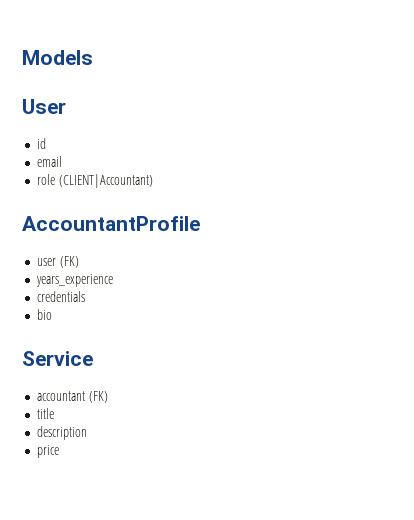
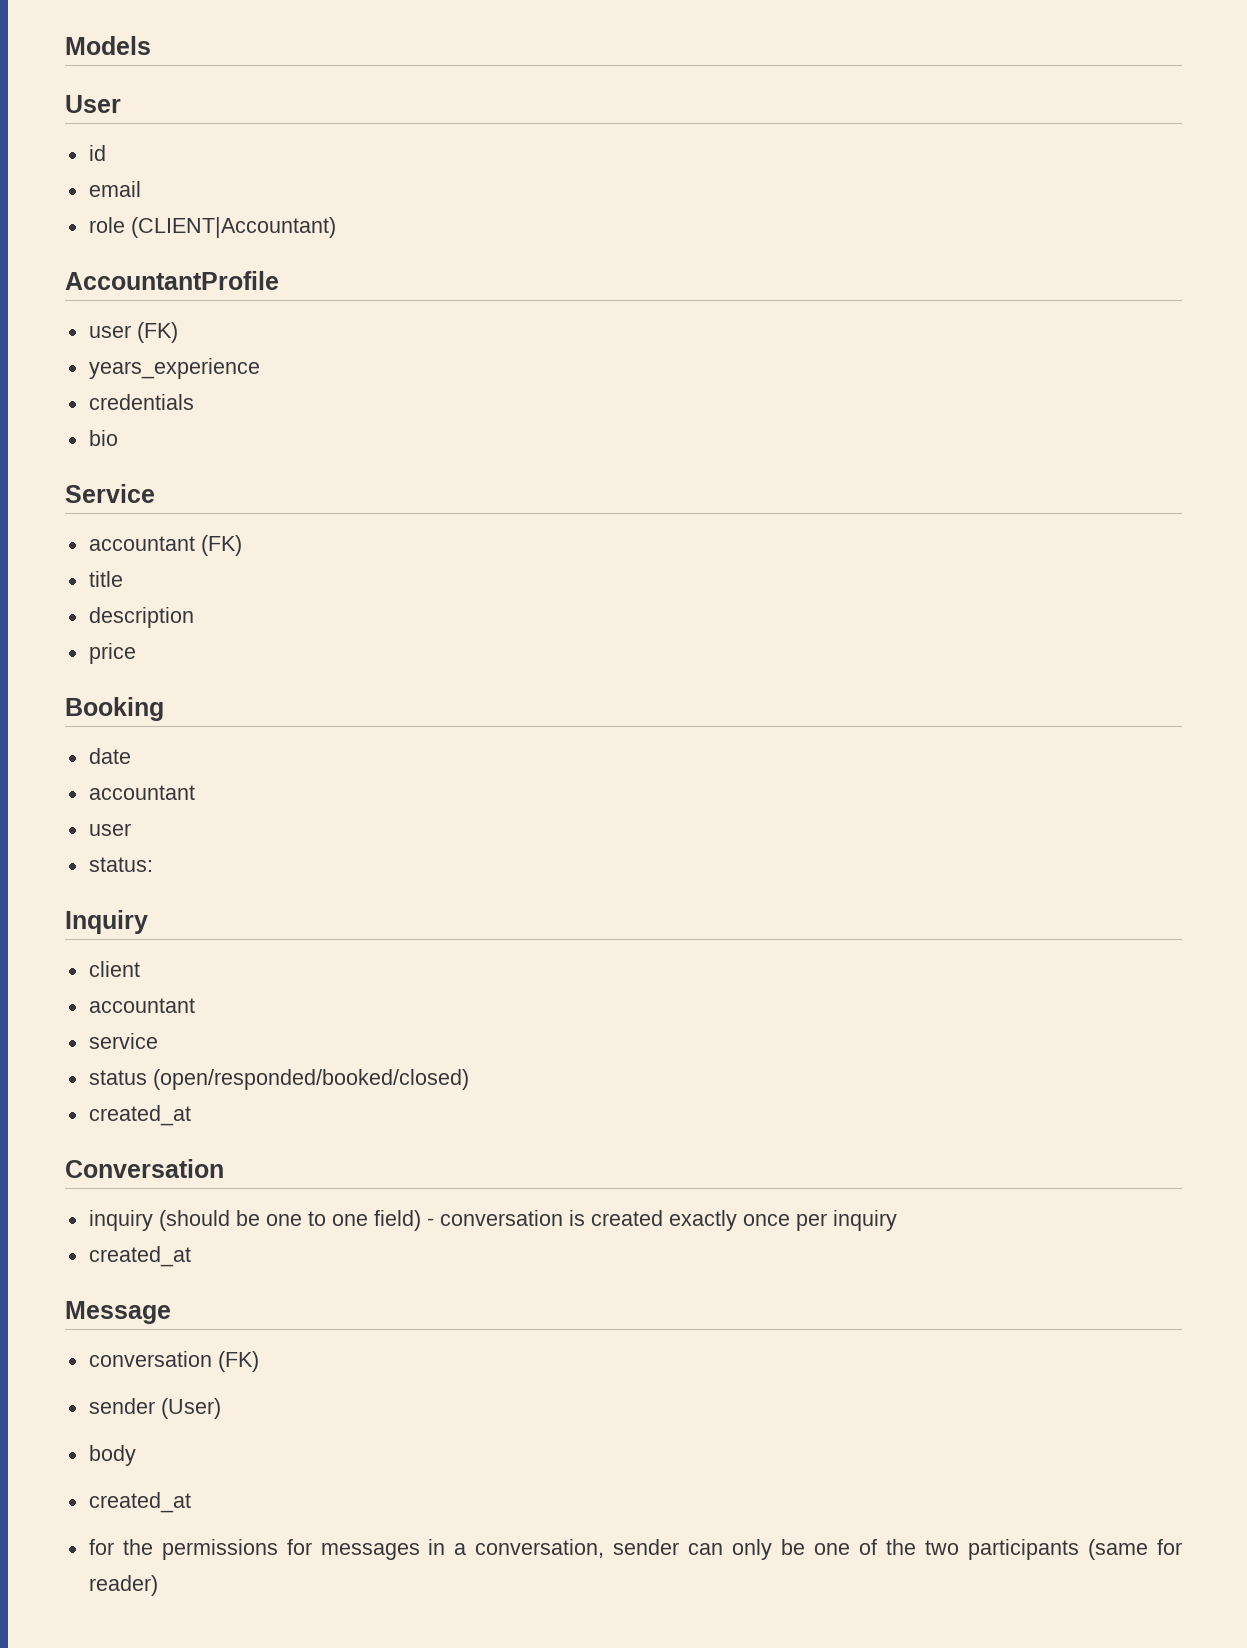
(59, 451) none -> [65,697,164,721] [88,748,131,764] [88,785,195,800] [88,823,131,836] [88,857,153,872] [65,910,148,934] [88,961,140,977] [88,998,195,1013] [88,1033,158,1049] [88,1069,469,1090] [88,1105,191,1126] [65,1159,224,1178] [88,1210,897,1231] [88,1246,191,1267] [65,1301,171,1324] [88,1351,259,1372] [88,1398,221,1419] [88,1445,136,1466] [88,1492,191,1513] [88,1539,1182,1560] [88,1575,158,1596] // Booking // date // accountant // user // status: // Inquiry // client // accountant // service // status (open/responded/booked/closed) // created_at // Conversation // inquiry (should be one to one field) - conversation is created exactly once per inquiry // created_at // Message // conversation (FK) // sender (User) // body // created_at // for the permissions for messages in a conversation, sender can only be one of the two participants (same for reader)

